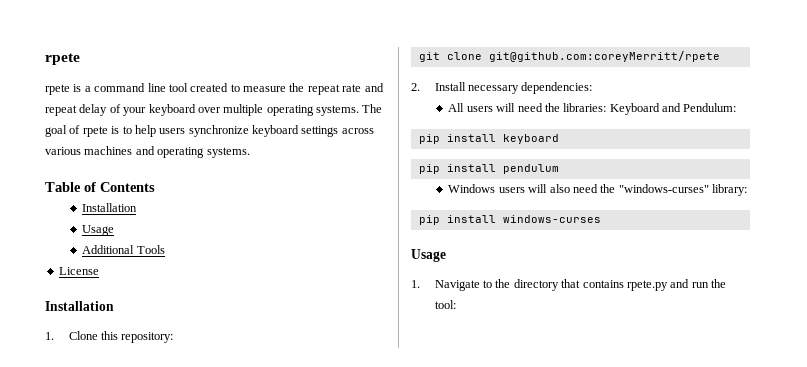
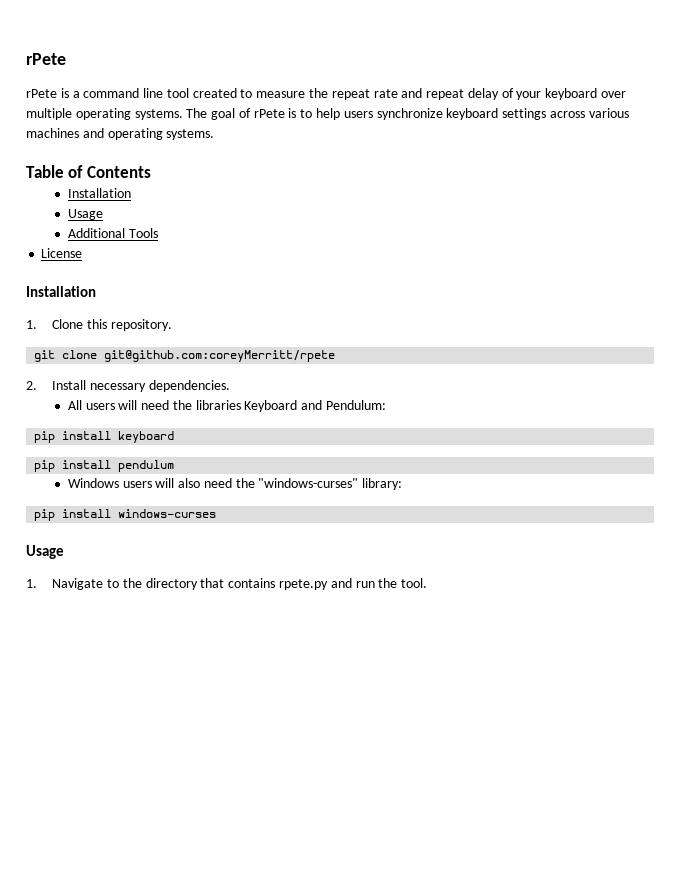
[45,53,80,65] [45,84,70,95] rpete // rpete -> [26,53,66,65] [26,89,57,98] rPete // rPete
[82,126,108,137] rpete -> [253,109,285,118] rPete
[121,332,174,343] repository: -> [110,319,172,331] repository.
[521,82,593,94] dependencies: -> [148,380,230,392] dependencies.
[563,103,607,112] libraries: -> [195,400,241,410] libraries
[434,300,456,309] tool: -> [401,578,428,588] tool.

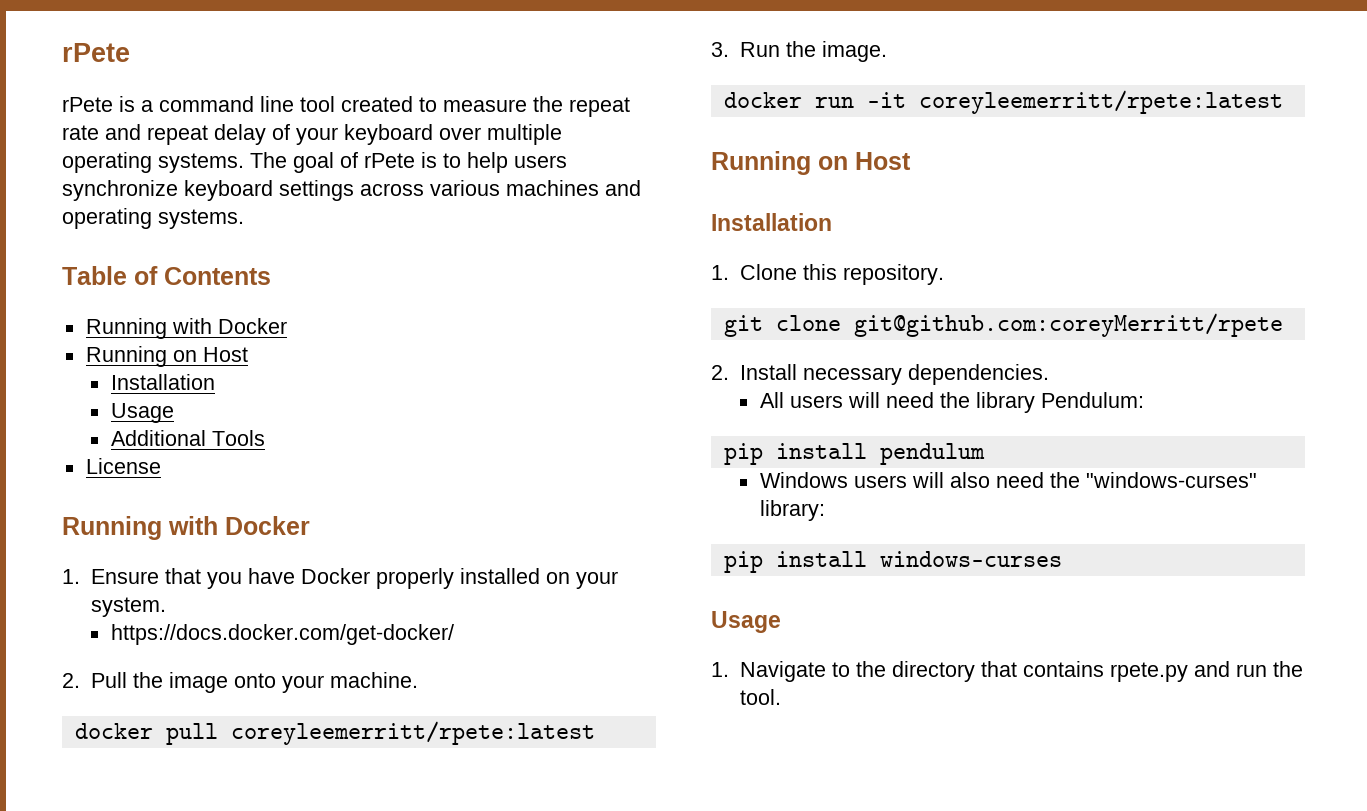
(151, 172) none -> [85,318,287,339] [85,346,248,367] // Running with Docker // Running on Host
(83, 253) none -> [62,516,310,540] [62,568,618,589] [90,597,166,617] [110,624,454,645] [62,672,418,693] [74,721,595,745] [711,41,887,62] [723,90,1283,114] [711,151,911,175] // Running with Docker // 1. Ensure that you have Docker properly installed on your system. // https://docs.docker.com/get-docker/ // 2. Pull the image onto your machine. // docker pull coreyleemerritt/rpete:latest // 3. Run the image. // docker run -it coreyleemerritt/rpete:latest // Running on Host
[195,400,387,412] [34,431,175,443] libraries Keyboard and Pendulum: // pip install keyboard -> [975,392,1144,413] library Pendulum:

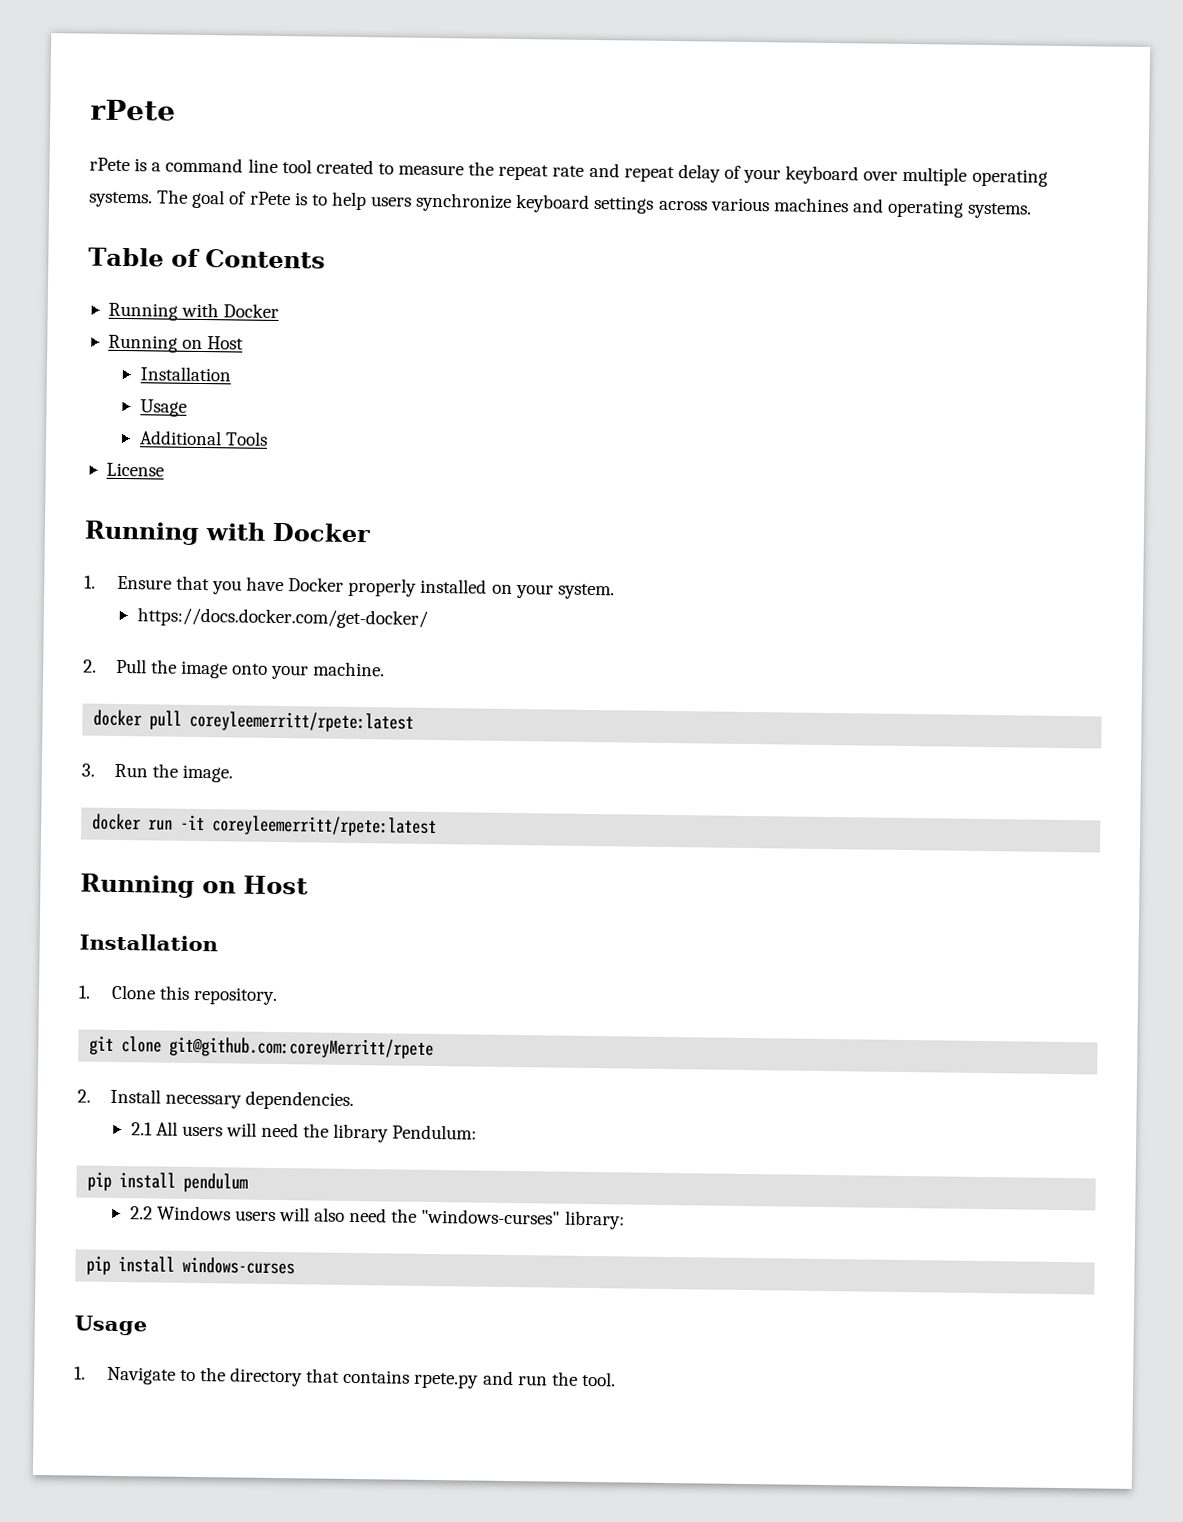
(1049, 374) none -> [130,1122,153,1136] 2.1
(985, 454) none -> [129,1206,153,1220] 2.2

